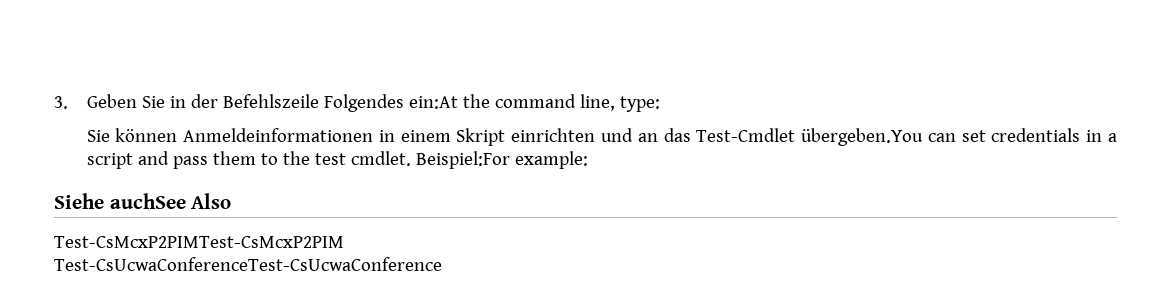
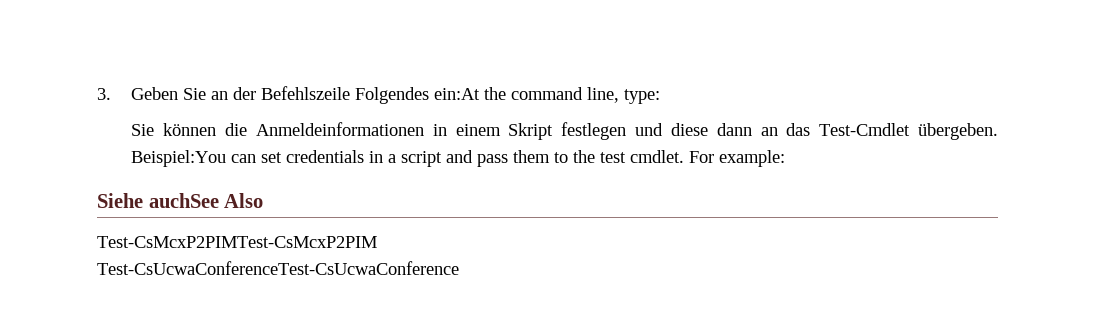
[169,96,186,108] in -> [211,91,229,100] an
(178, 135) none -> [224,123,247,136] die
[511,128,634,142] einrichten und -> [561,122,752,140] festlegen und diese dann
[801,128,924,146] übergeben.You -> [917,123,998,140] [131,150,227,167] übergeben. Beispiel:You
[415,151,510,169] Beispiel:For -> [689,151,715,163] For

